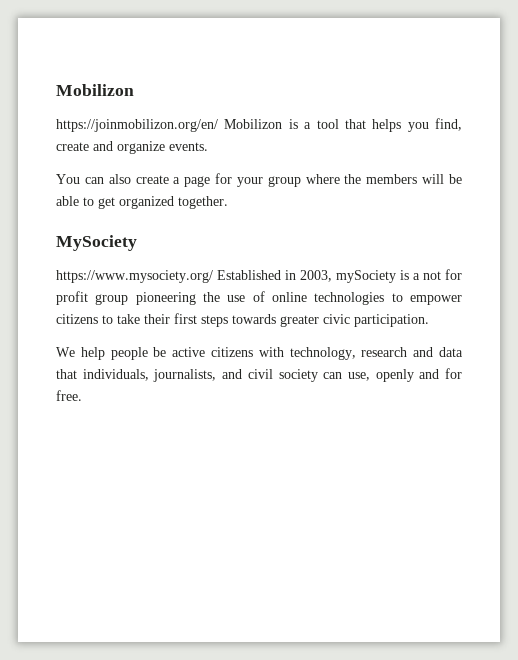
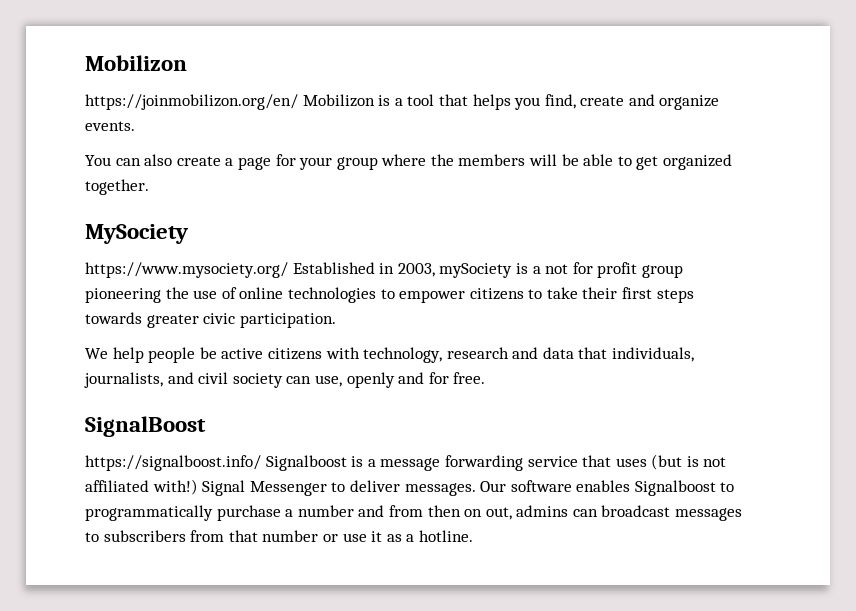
(82, 395) none -> [85,416,206,437] [85,454,727,471] [85,479,735,496] [85,505,743,521] [85,530,473,542] // SignalBoost // https://signalboost.info/ Signalboost is a message forwarding service that uses (but is not affiliated with!) Signal Messenger to deliver messages. Our software enables Signalboost to programmatically purchase a number and from then on out, admins can broadcast messages to subscribers from that number or use it as a hotline.

